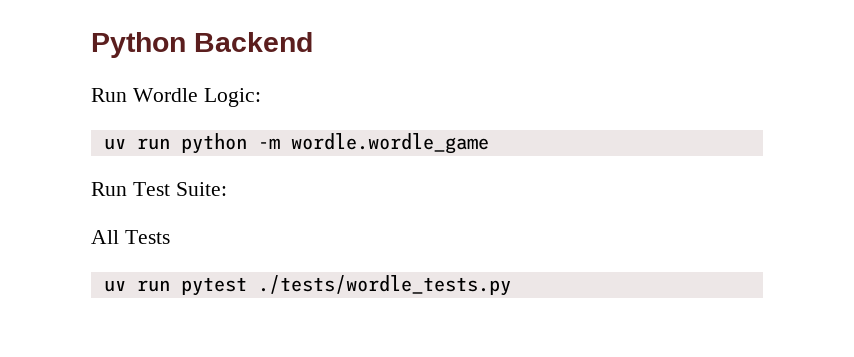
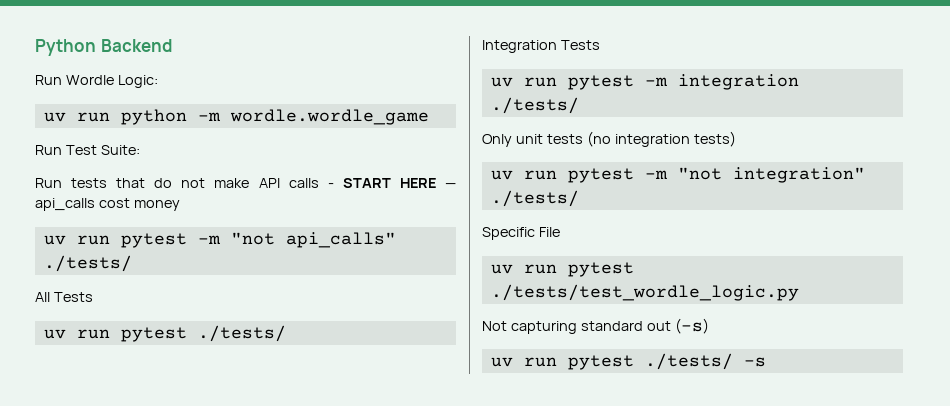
(227, 189) none -> [35,178,456,188] [35,198,180,211] [43,232,396,248] [43,255,132,272] // Run tests that do not make API calls - START HERE — api_calls cost money // uv run pytest -m "not api_calls" ./tests/
[257,275,511,296] ./tests/wordle_tests.py -> [197,325,286,342] [482,40,600,53] [490,74,799,90] [490,97,579,114] [482,131,736,147] [490,167,865,183] [490,190,579,207] [482,227,560,240] [490,262,634,277] [490,284,799,301] [482,318,709,334] [490,353,766,370] ./tests/ // Integration Tests // uv run pytest -m integration ./tests/ // Only unit tests (no integration tests) // uv run pytest -m "not integration" ./tests/ // Specific File // uv run pytest ./tests/test_wordle_logic.py // Not capturing standard out (-s) // uv run pytest ./tests/ -s

